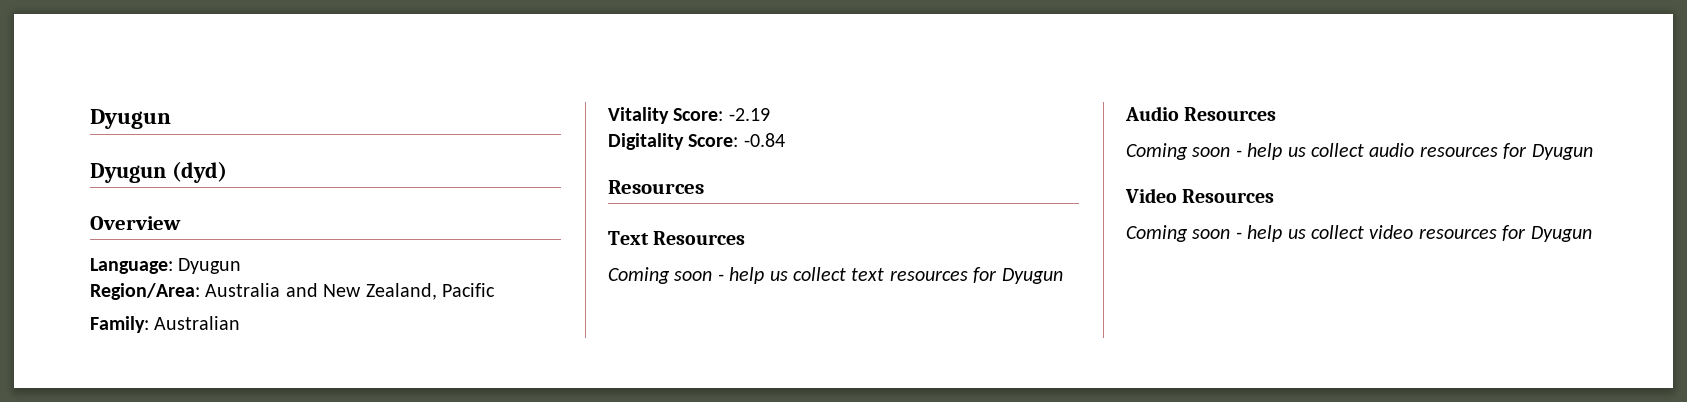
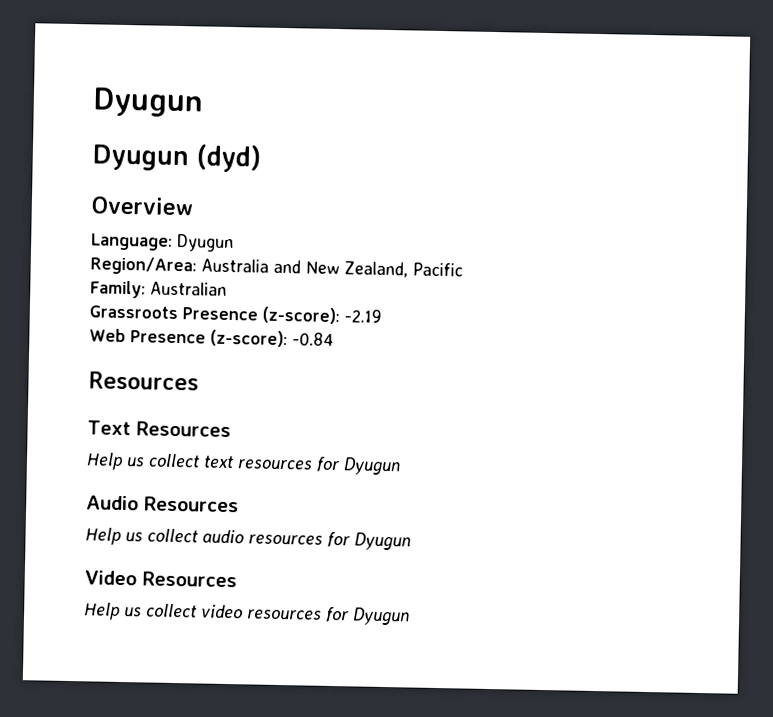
[608,107,770,124] [608,133,739,150] Vitality Score: -2.19 // Digitality Score: -> [89,305,382,325] [89,328,288,348] Grassroots Presence (z-score): -2.19 // Web Presence (z-score):
[608,267,765,284] Coming soon - help -> [86,452,123,470] Help
[1126,143,1283,160] Coming soon - help -> [85,527,121,545] Help
[1126,225,1283,242] Coming soon - help -> [83,602,120,620] Help

